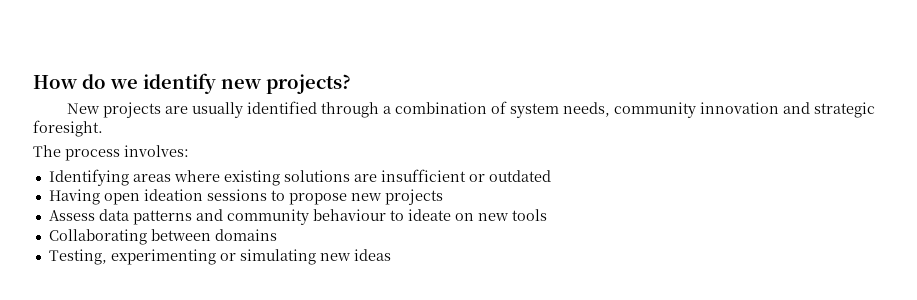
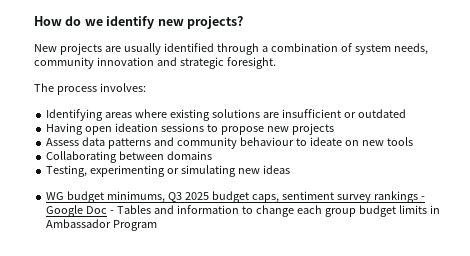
(391, 255) none -> [46,191,425,203] [46,205,440,217] [46,219,158,231] // WG budget minimums, Q3 2025 budget caps, sentiment survey rankings - Google Doc - Tables and information to change each group budget limits in Ambassador Program

